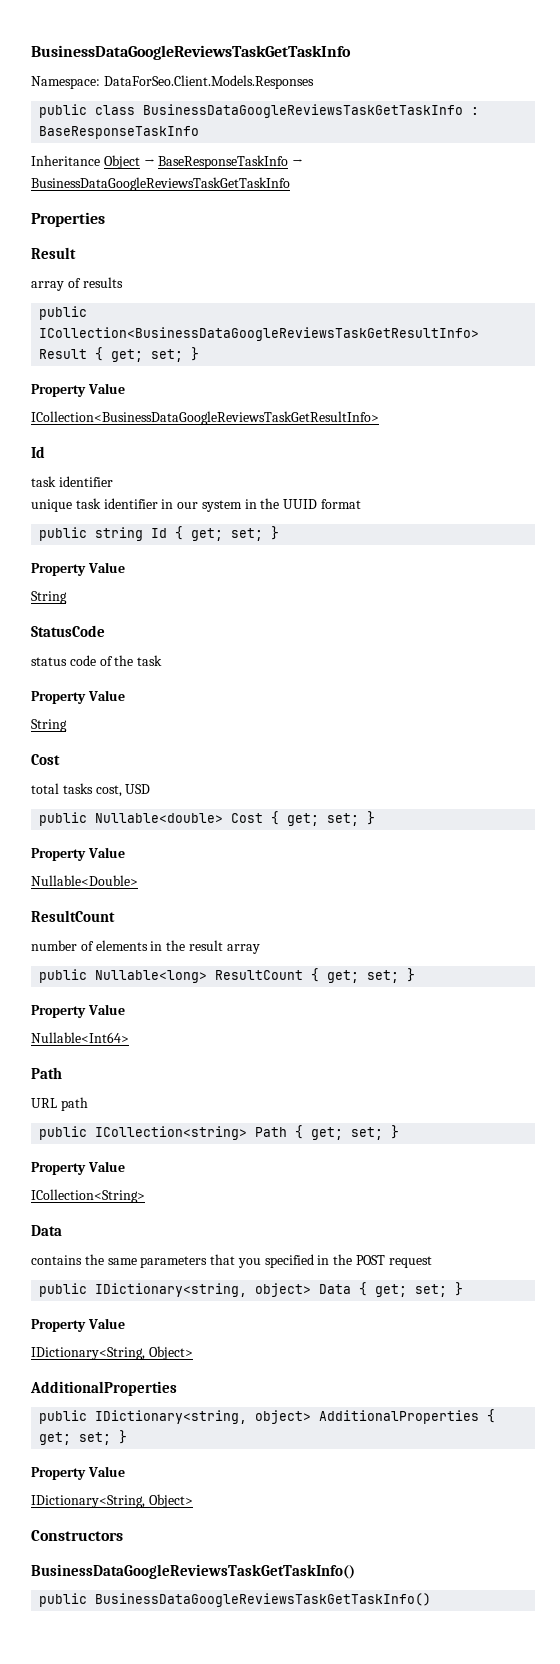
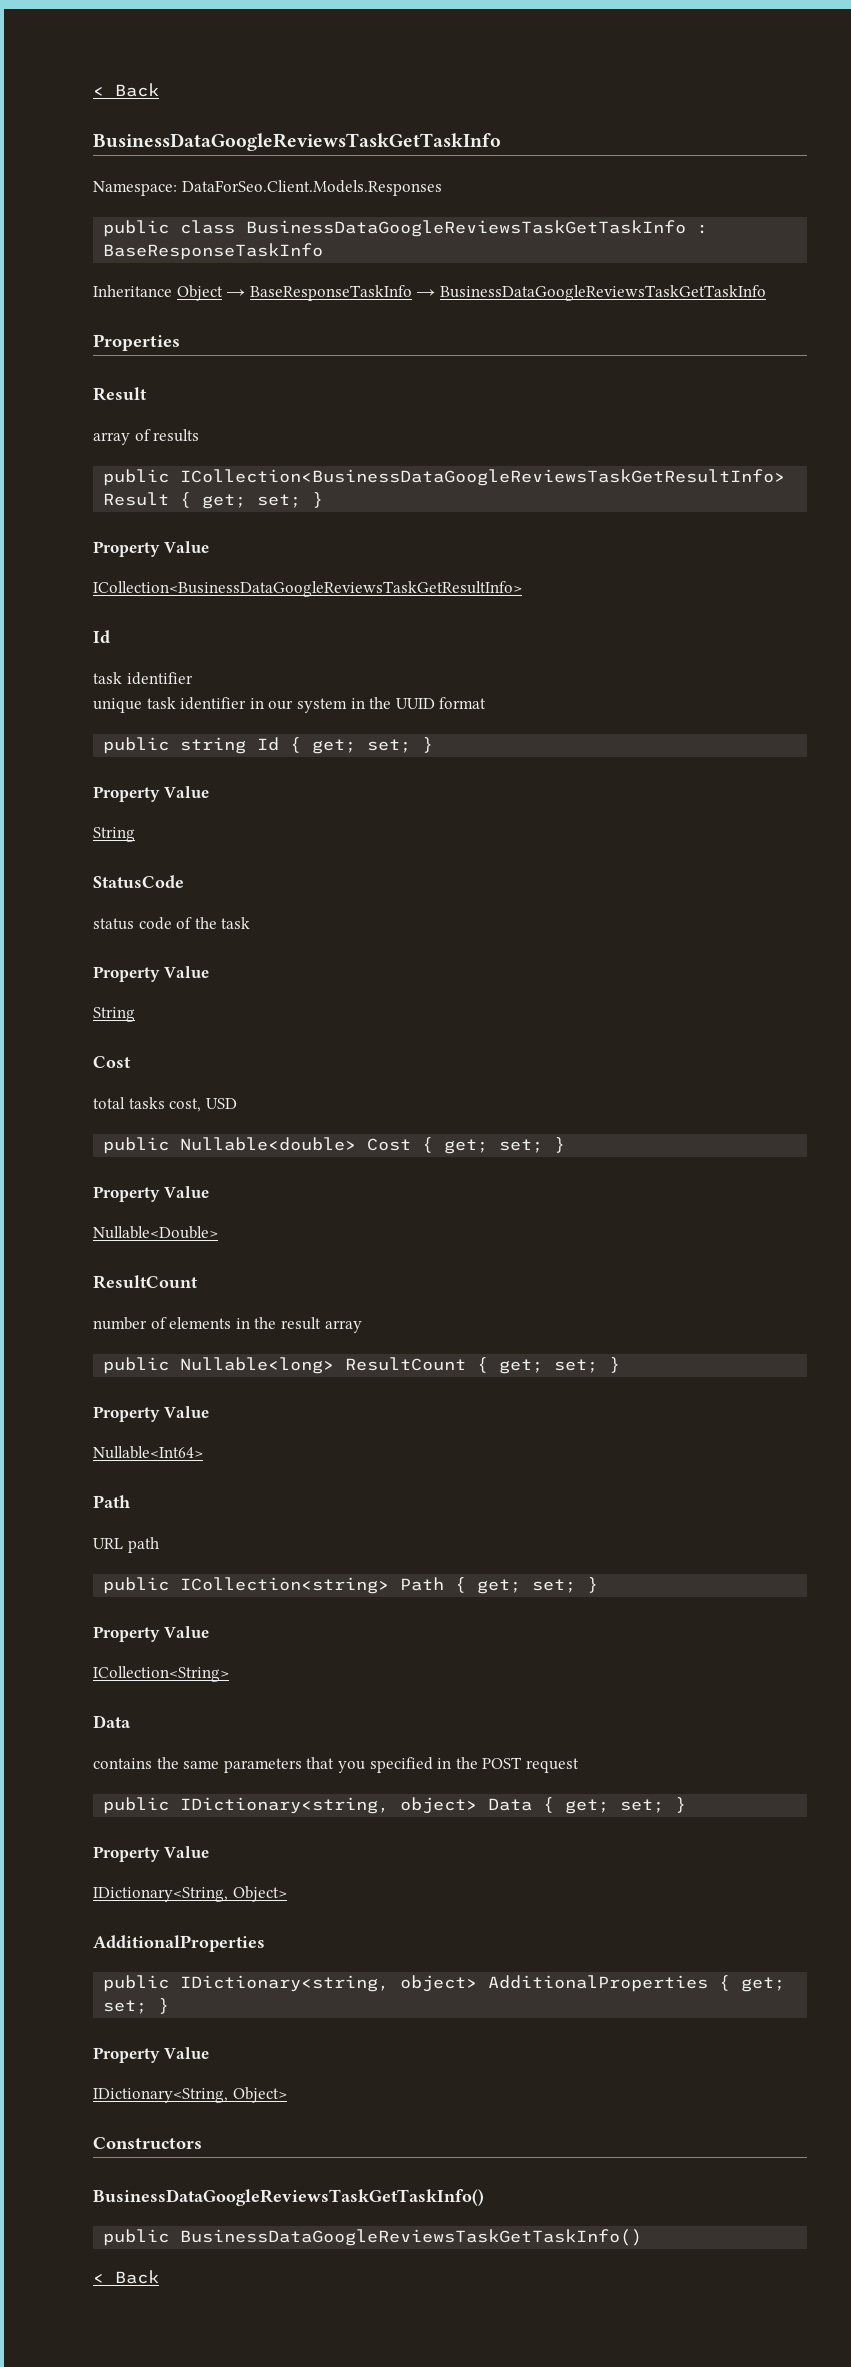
(31, 52) none -> [93,83,159,97] < Back //
(432, 1600) none -> [93,2270,159,2284] // < Back

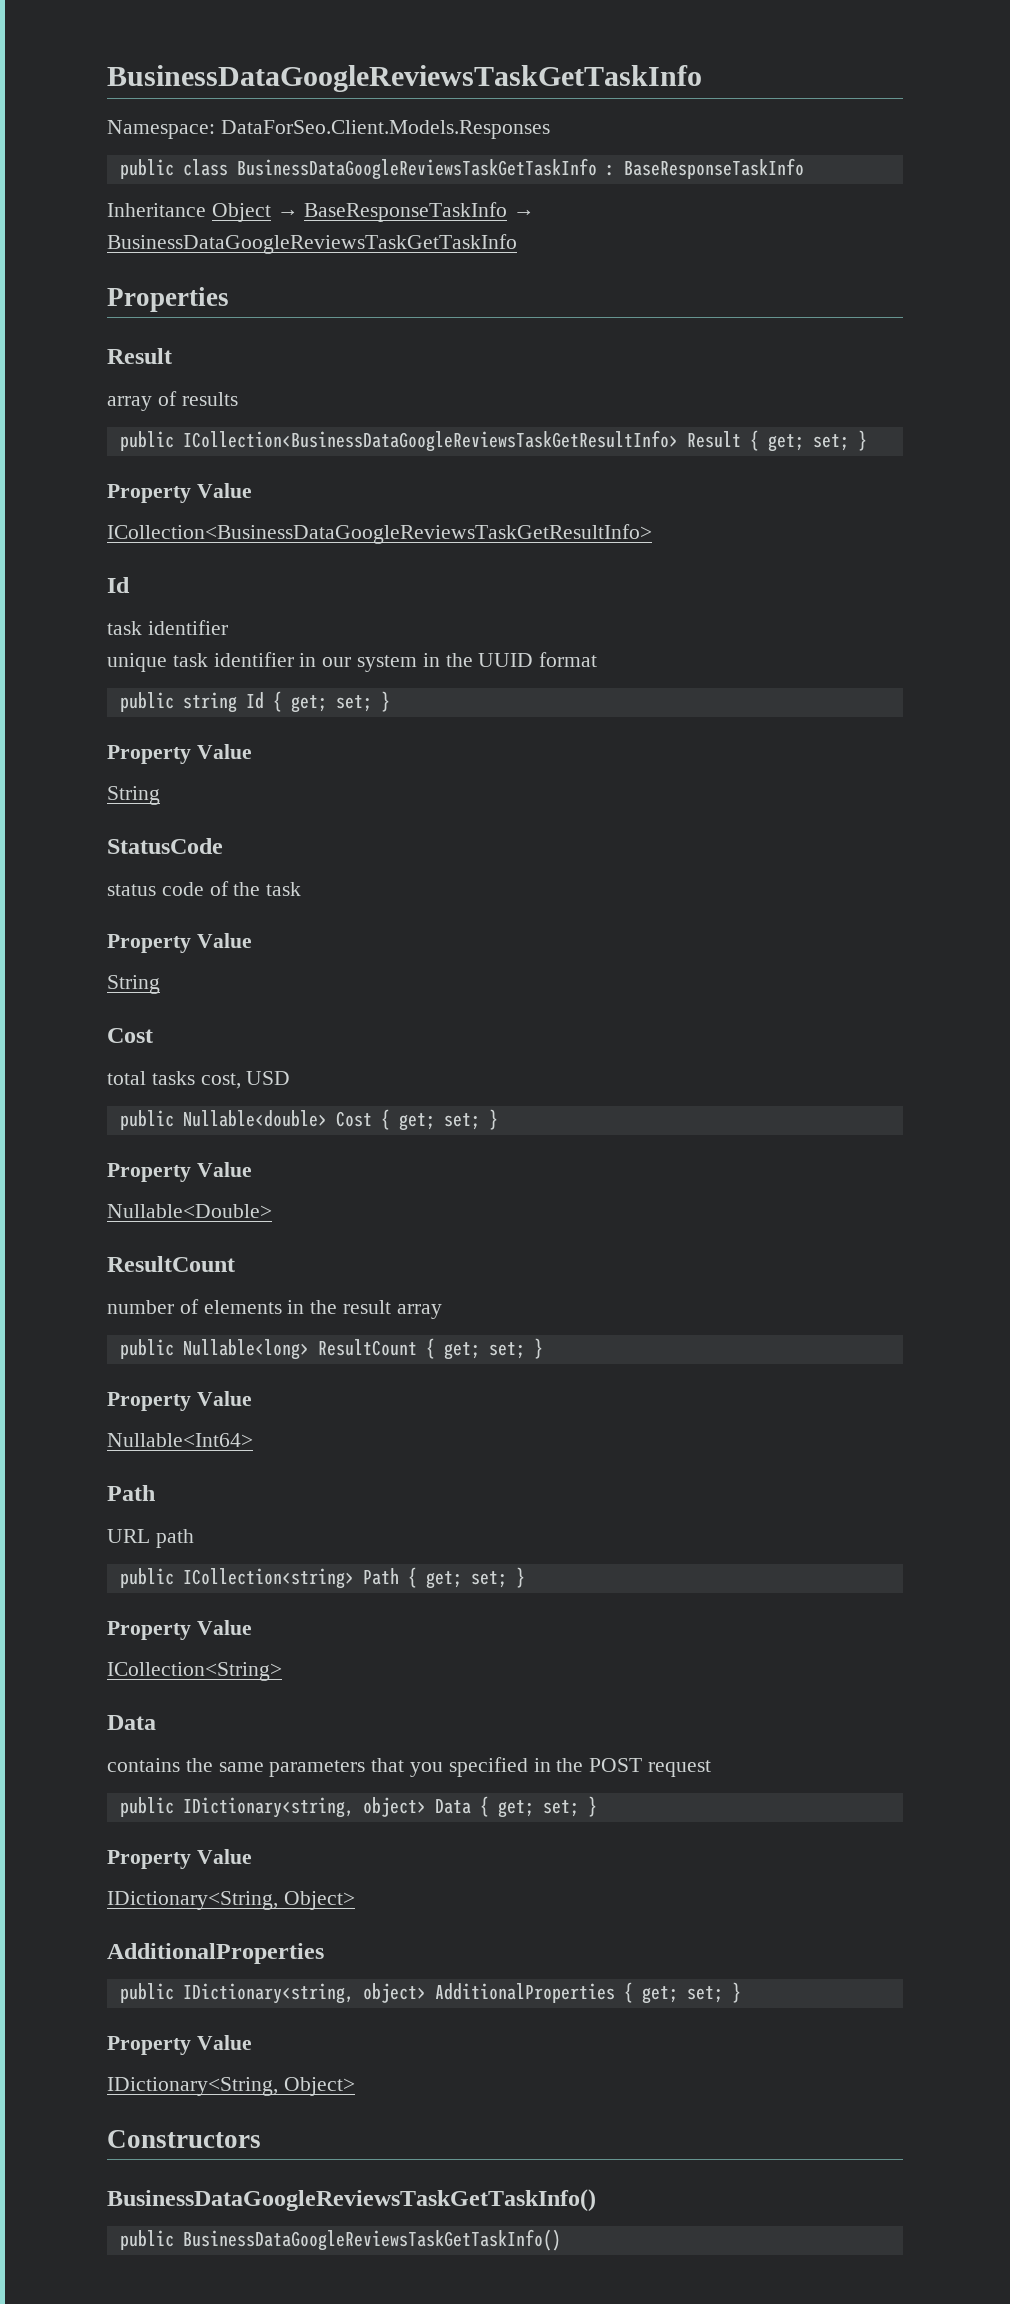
[93,83,159,97] < Back // -> (107, 78) none
[93,2270,159,2284] // < Back -> (561, 2240) none

